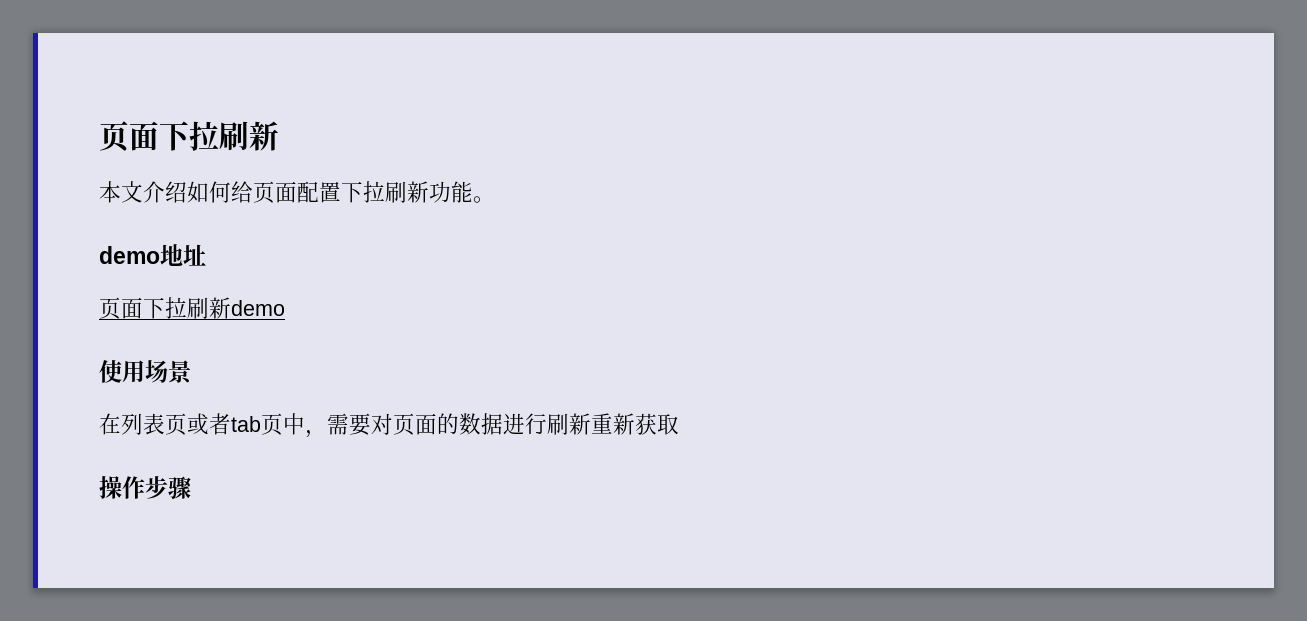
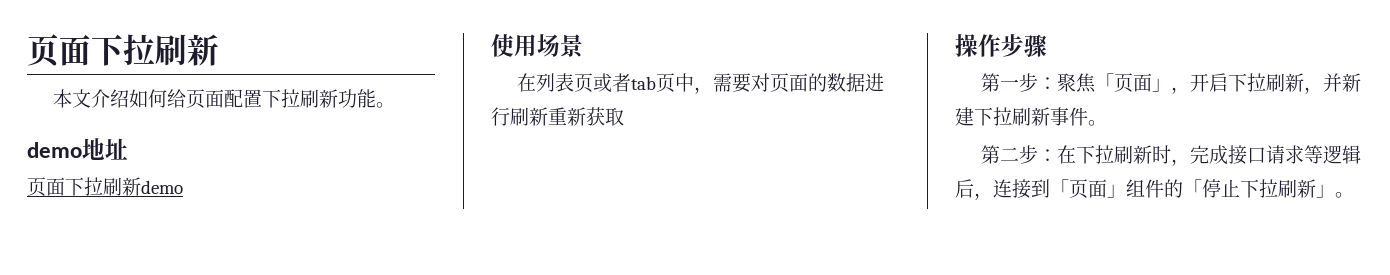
(191, 487) none -> [980,73,1361,94] [955,107,1107,126] [980,145,1361,166] [955,179,1354,200] // 第一步：聚焦「页面」，开启下拉刷新，并新建下拉刷新事件。 // 第二步：在下拉刷新时，完成接口请求等逻辑后，连接到「页面」组件的「停止下拉刷新」。

